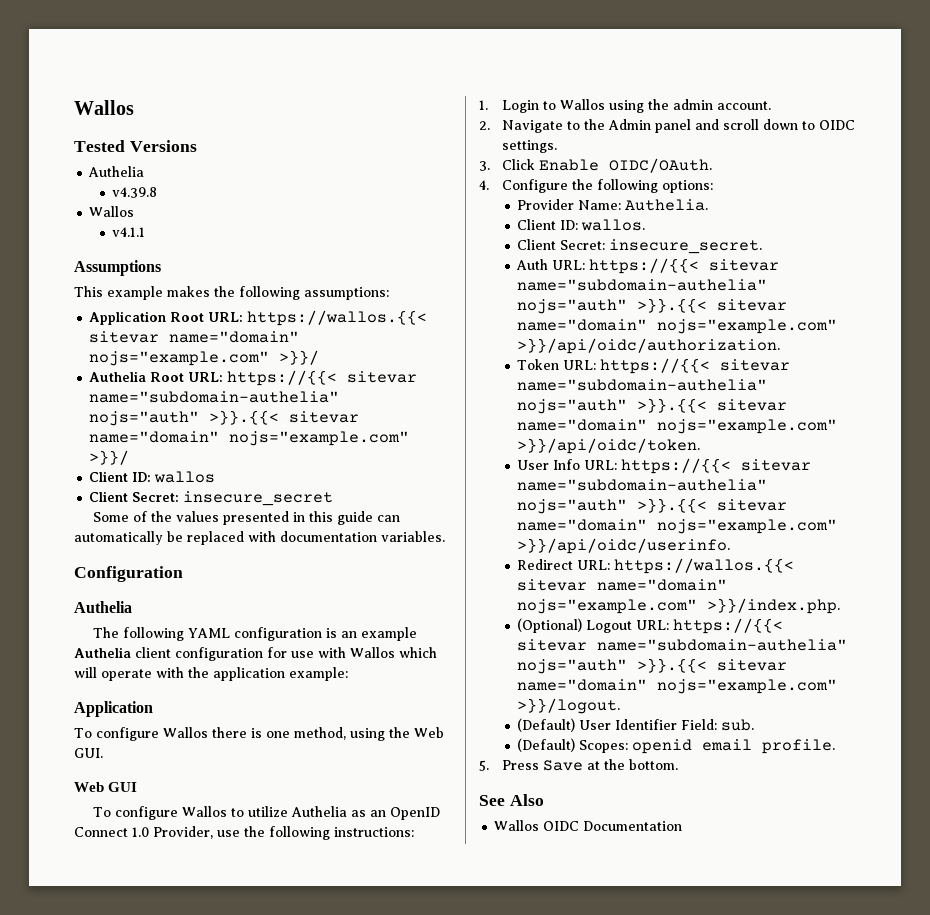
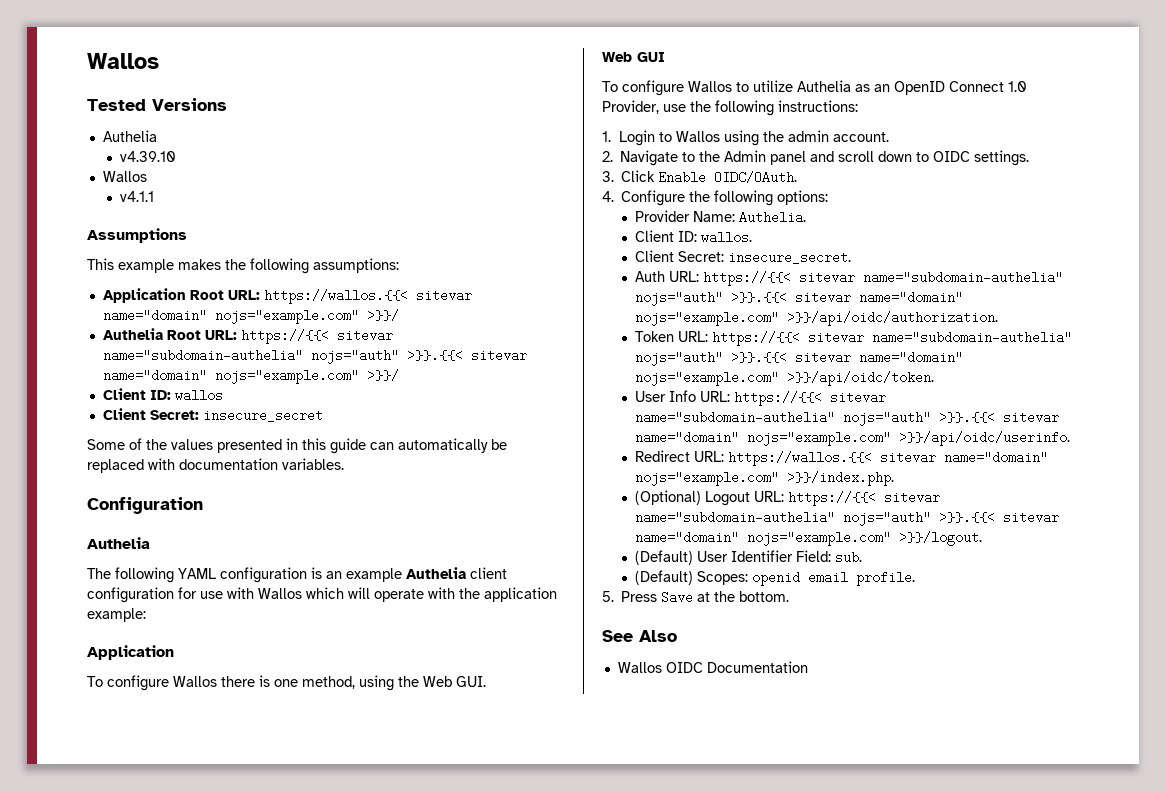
[112,187,158,198] v4.39.8 -> [119,151,176,162] v4.39.10

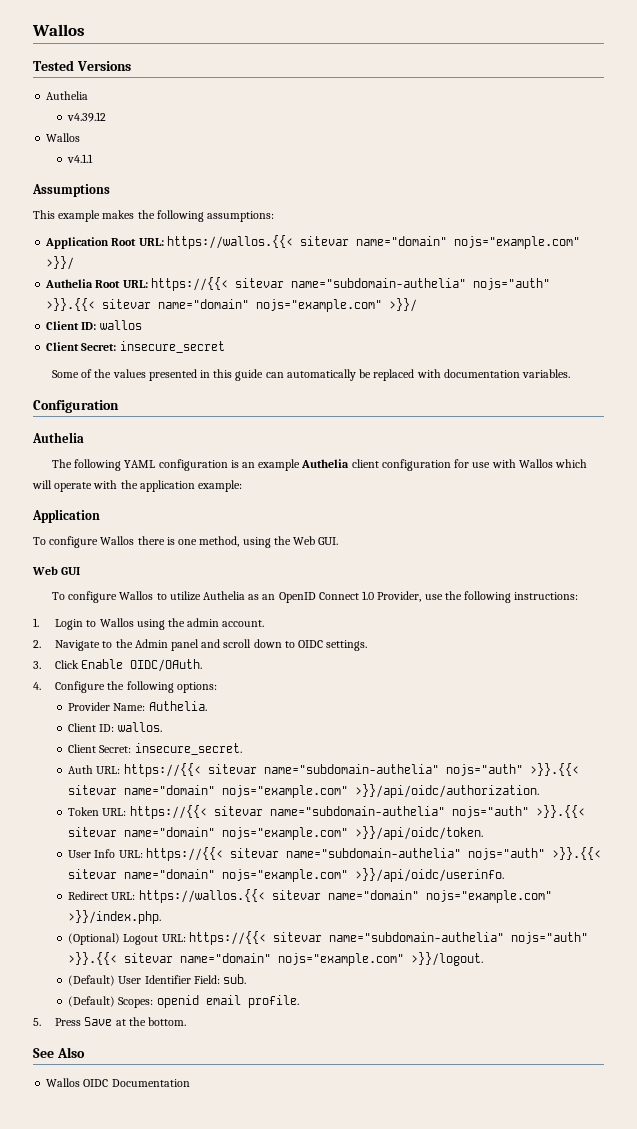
[119,151,176,162] v4.39.10 -> [67,112,107,122] v4.39.12

